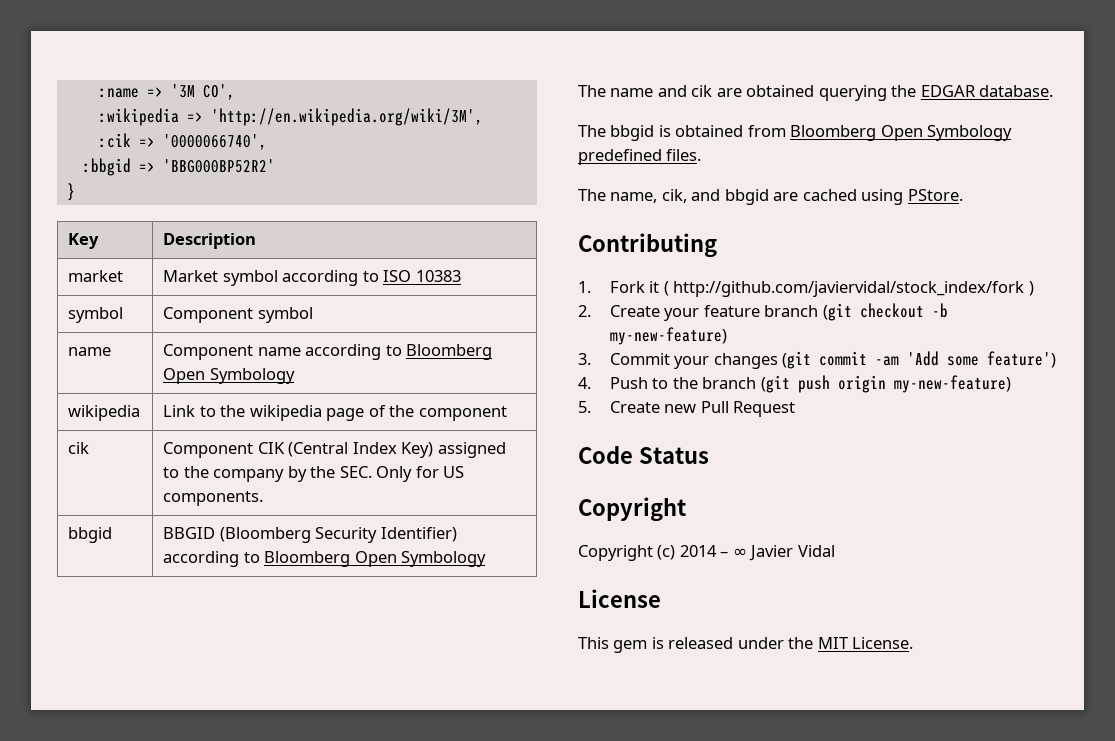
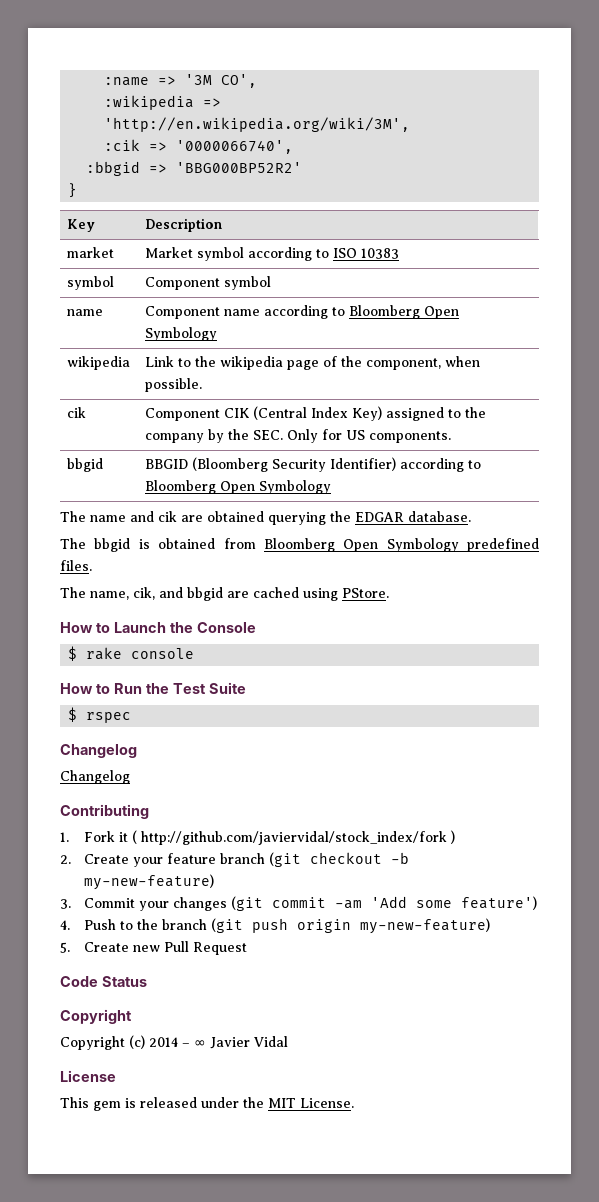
[418,406,507,421] component -> [366,356,481,370] [145,378,203,392] component, when possible.
(963, 195) none -> [60,622,256,633] [68,646,195,661] [60,682,246,694] [68,707,132,723] [60,744,137,758] [60,770,130,784] // How to Launch the Console // $ rake console // How to Run the Test Suite // $ rspec // Changelog // Changelog

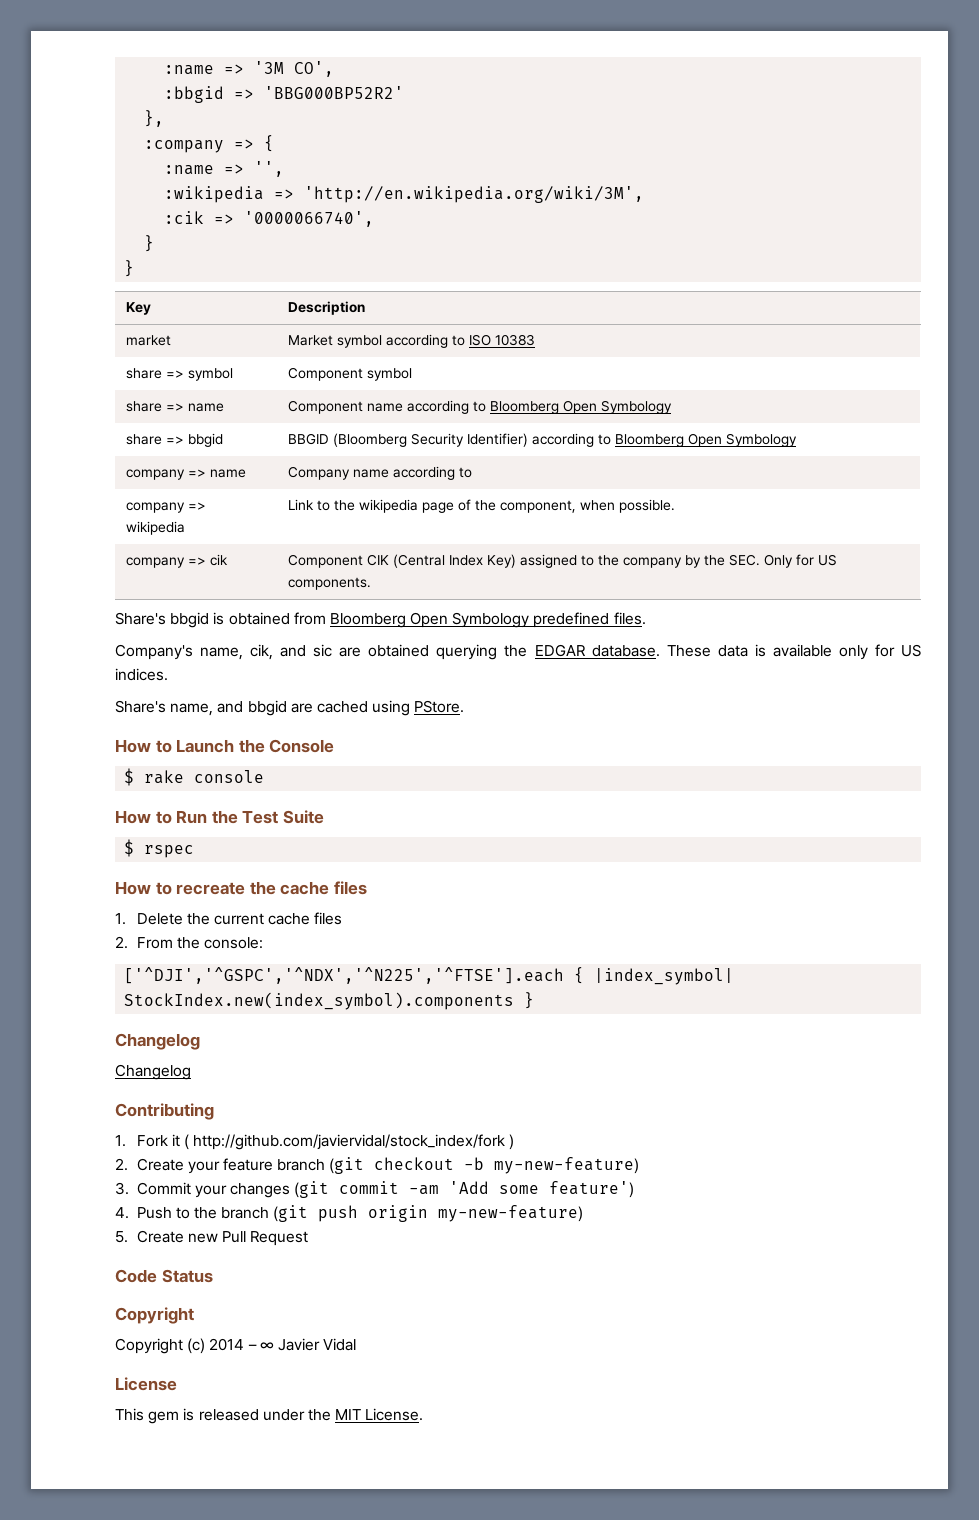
(258, 81) none -> [164,86,405,103] [144,110,165,127] [144,135,275,153] [164,161,285,177] // :bbgid => 'BBG000BP52R2' // }, // :company => { // :name => '',
[86,161,303,176] :bbgid => 'BBG000BP52R2' -> [144,235,155,252] }
(400, 253) none -> [125,368,184,379] share =>
(272, 283) none -> [125,401,184,412] share =>
(218, 334) none -> [125,433,223,447] [287,433,797,447] [125,469,246,480] [287,466,472,480] [125,502,206,513] share => bbgid | BBGID (Bloomberg Security Identifier) according to Bloomberg Open Symbology // company => name | Company name according to // company =>
(203, 385) none -> [125,557,206,568] company =>
[67,458,104,472] [145,457,482,472] [145,480,332,494] [60,511,471,525] [60,538,86,549] // bbgid | BBGID (Bloomberg Security Identifier) according to Bloomberg Open Symbology // The name and cik are obtained querying the EDGAR database. // The -> [115,612,166,625] // Share's
[60,587,86,598] The -> [115,644,193,660] Company's
(183, 592) none -> [313,644,921,660] [115,668,168,681] [115,700,244,716] sic are obtained querying the EDGAR database. These data is available only for US indices. // Share's name, and
(132, 717) none -> [115,881,367,895] [115,912,343,925] [115,936,264,949] [124,967,735,985] [124,992,535,1010] // How to recreate the cache files // 1. Delete the current cache files // 2. From the console: // ['^DJI','^GSPC','^NDX','^N225','^FTSE'].each { |index_symbol| StockIndex.new(index_symbol).components }

